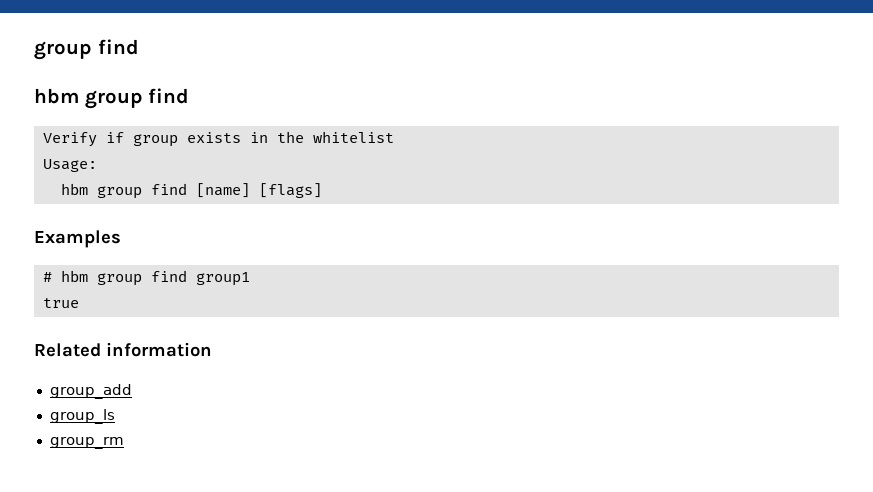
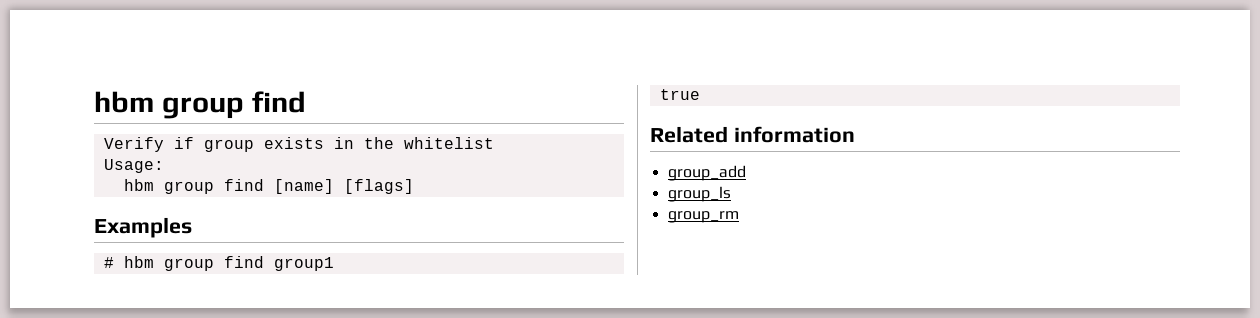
[34,39,139,60] group find // -> (94, 102) none

